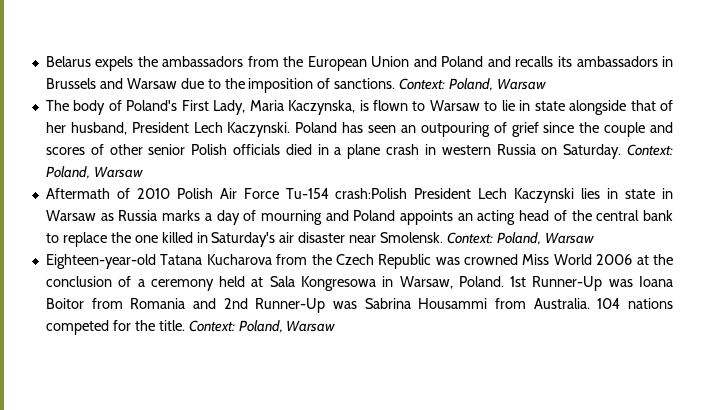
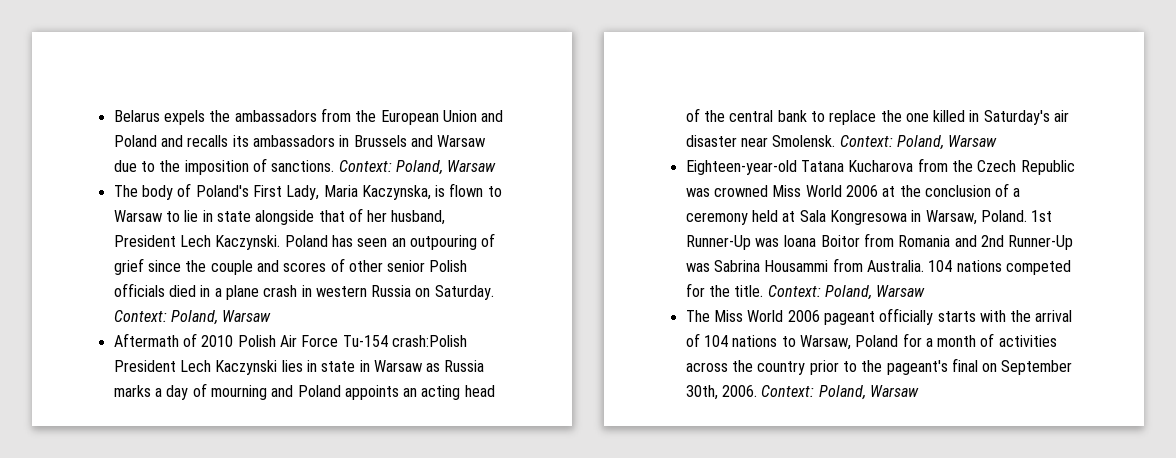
(336, 326) none -> [685,308,1073,325] [685,333,1057,350] [685,358,1073,375] [685,385,919,400] // The Miss World 2006 pageant officially starts with the arrival of 104 nations to Warsaw, Poland for a month of activities across the country prior to the pageant's final on September 30th, 2006. Context: Poland, Warsaw

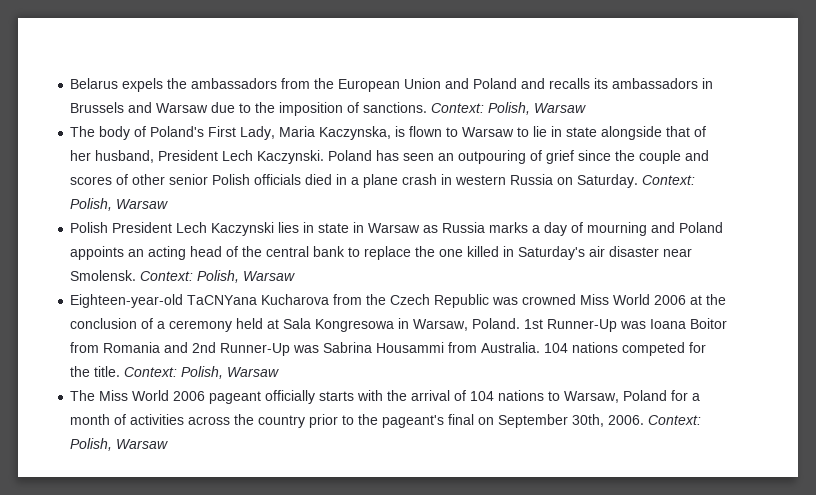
[395,160,443,175] Poland, -> [488,102,531,115] Polish,
[170,310,272,325] [113,333,467,347] Poland, Warsaw // Aftermath of 2010 Polish Air Force Tu-154 crash:Polish -> [70,198,169,211] [70,222,109,233] Polish, Warsaw // Polish
[896,135,944,150] Poland, -> [197,270,240,283] Polish,
[800,160,844,172] Tatana -> [187,295,258,305] TaCNYana
[824,285,872,300] Poland, -> [181,366,224,379] Polish,
[818,385,866,400] Poland, -> [70,438,113,451] Polish,

